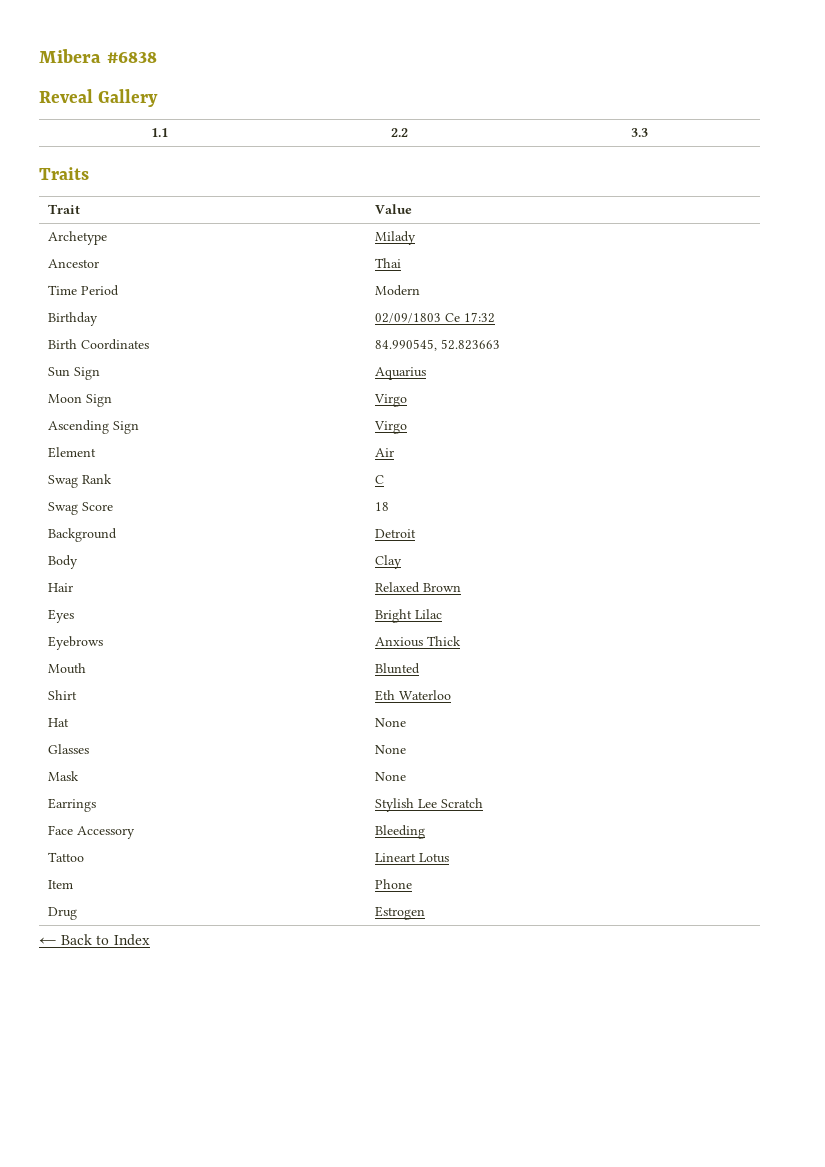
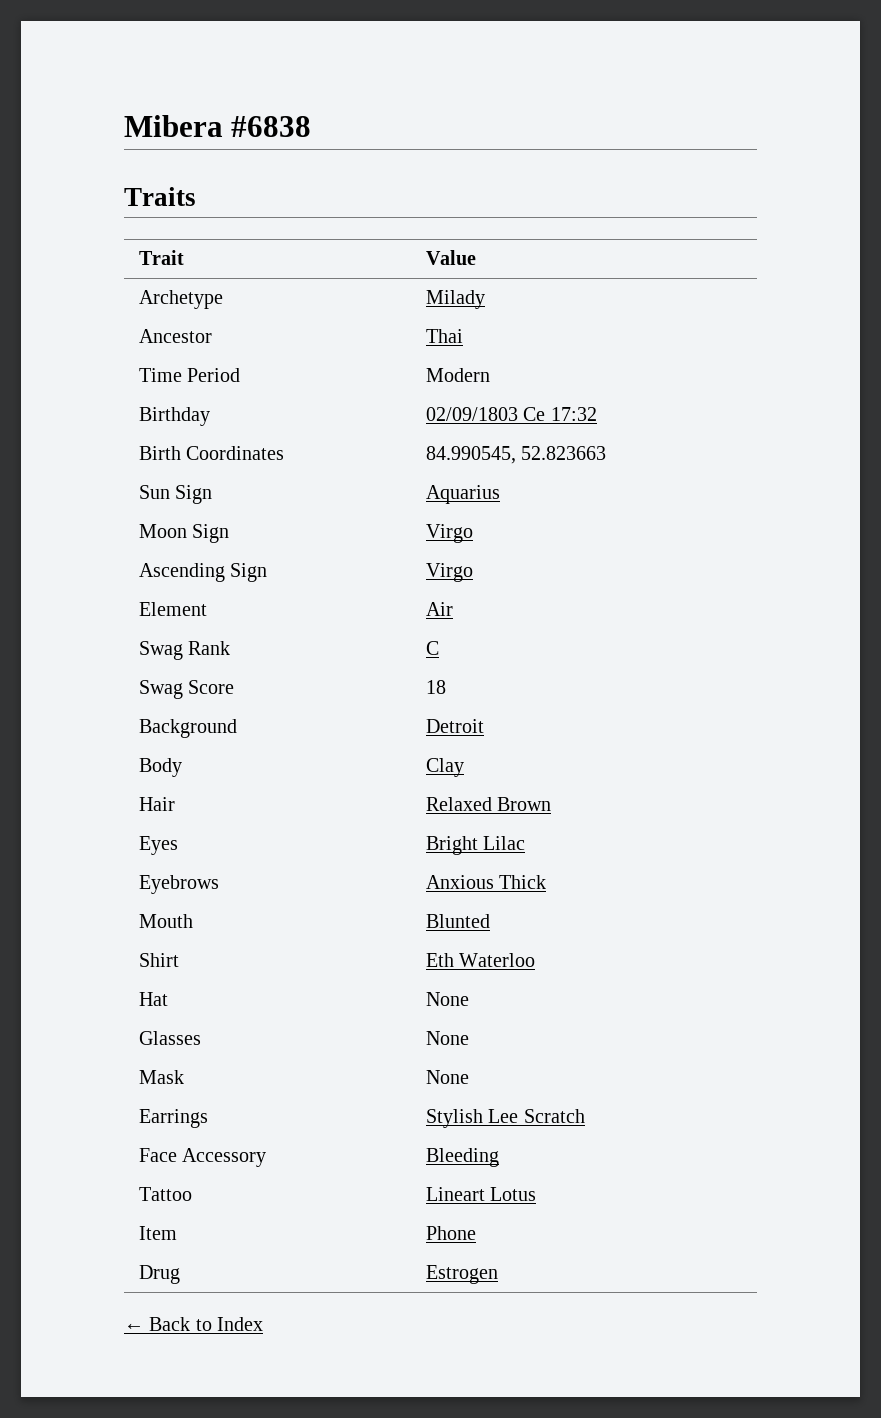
[39,89,159,107] [151,128,168,137] [391,128,408,137] [631,128,648,137] // Reveal Gallery // 1.1 | 2.2 | 3.3 -> (312, 126) none

